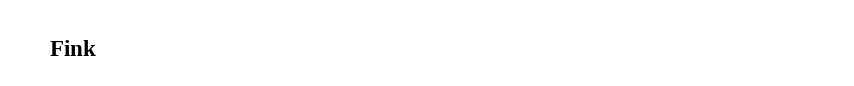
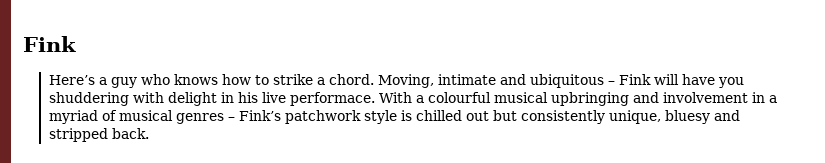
[50,40,96,56] Fink -> [23,36,76,52] [48,74,744,88] [48,92,777,106] [48,110,740,124] [48,128,149,142] Fink // Here’s a guy who knows how to strike a chord. Moving, intimate and ubiquitous – Fink will have you shuddering with delight in his live performace. With a colourful musical upbringing and involvement in a myriad of musical genres – Fink’s patchwork style is chilled out but consistently unique, bluesy and stripped back.

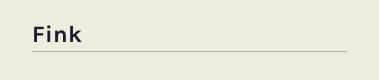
[23,36,76,52] [48,74,744,88] [48,92,777,106] [48,110,740,124] [48,128,149,142] Fink // Here’s a guy who knows how to strike a chord. Moving, intimate and ubiquitous – Fink will have you shuddering with delight in his live performace. With a colourful musical upbringing and involvement in a myriad of musical genres – Fink’s patchwork style is chilled out but consistently unique, bluesy and stripped back. -> [32,25,82,42] Fink

